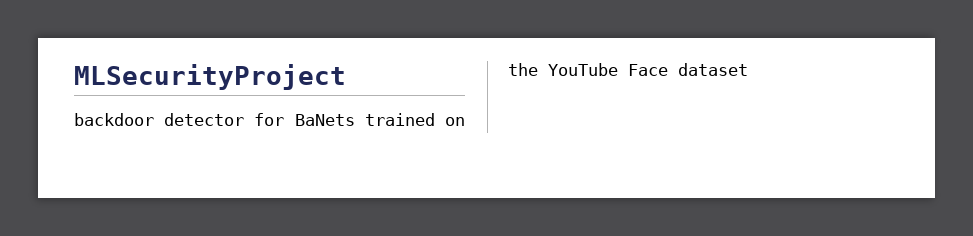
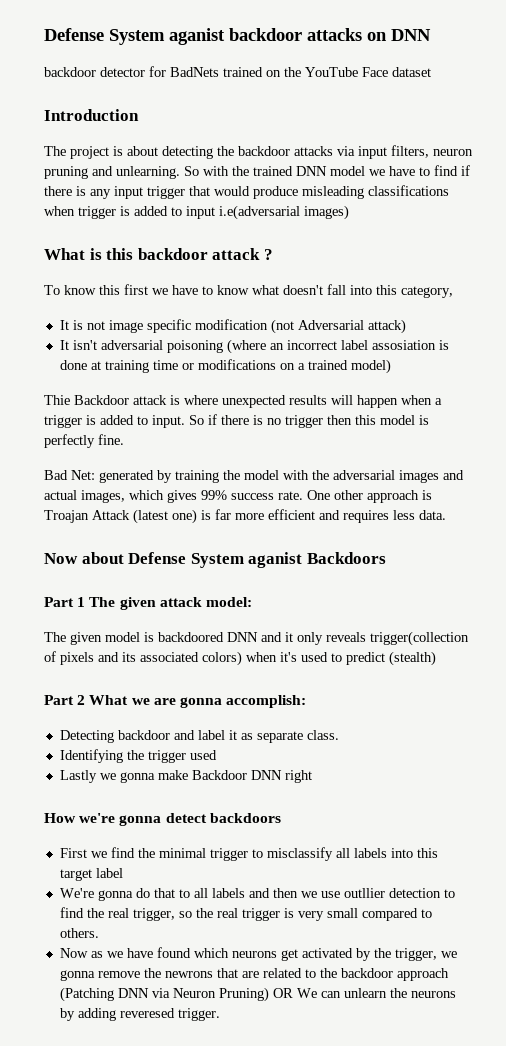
[74,64,346,90] MLSecurityProject -> [44,28,431,45] Defense System aganist backdoor attacks on DNN
[294,114,355,126] BaNets -> [170,67,219,77] BadNets
(748, 69) none -> [44,109,139,121] [44,145,473,159] [44,165,470,179] [44,185,449,199] [44,205,349,220] [44,248,273,260] [44,284,453,298] [59,319,406,334] [59,339,449,354] [59,359,391,374] [44,395,442,408] [44,414,429,428] [44,434,124,448] [44,470,464,483] [44,490,432,503] [44,509,446,524] [44,552,386,568] [44,597,252,610] [44,631,469,646] [44,651,436,666] [44,695,307,708] [59,730,339,743] [59,749,217,763] [59,770,312,783] [44,813,281,826] [59,847,438,861] [59,868,123,881] [59,888,455,901] [59,907,432,921] [59,928,99,938] [59,947,457,961] [59,968,449,981] [59,987,456,1002] [59,1008,220,1021] // Introduction // The project is about detecting the backdoor attacks via input filters, neuron pruning and unlearning. So with the trained DNN model we have to find if there is any input trigger that would produce misleading classifications when trigger is added to input i.e(adversarial images) // What is this backdoor attack ? // To know this first we have to know what doesn't fall into this category, // It is not image specific modification (not Adversarial attack) // It isn't adversarial poisoning (where an incorrect label assosiation is done at training time or modifications on a trained model) // Thie Backdoor attack is where unexpected results will happen when a trigger is added to input. So if there is no trigger then this model is perfectly fine. // Bad Net: generated by training the model with the adversarial images and actual images, which gives 99% success rate. One other approach is Troajan Attack (latest one) is far more efficient and requires less data. // Now about Defense System aganist Backdoors // Part 1 The given attack model: // The given model is backdoored DNN and it only reveals trigger(collection of pixels and its associated colors) when it's used to predict (stealth) // Part 2 What we are gonna accomplish: // Detecting backdoor and label it as separate class. // Identifying the trigger used // Lastly we gonna make Backdoor DNN right // How we're gonna detect backdoors // First we find the minimal trigger to misclassify all labels into this target label // We're gonna do that to all labels and then we use outllier detection to find the real trigger, so the real trigger is very small compared to others. // Now as we have found which neurons get activated by the trigger, we gonna remove the newrons that are related to the backdoor approach (Patching DNN via Neuron Pruning) OR We can unlearn the neurons by adding reveresed trigger.

